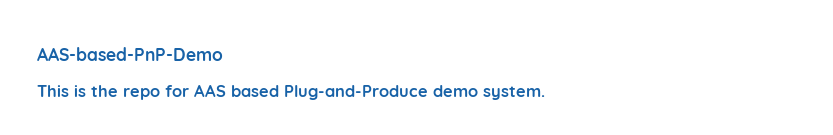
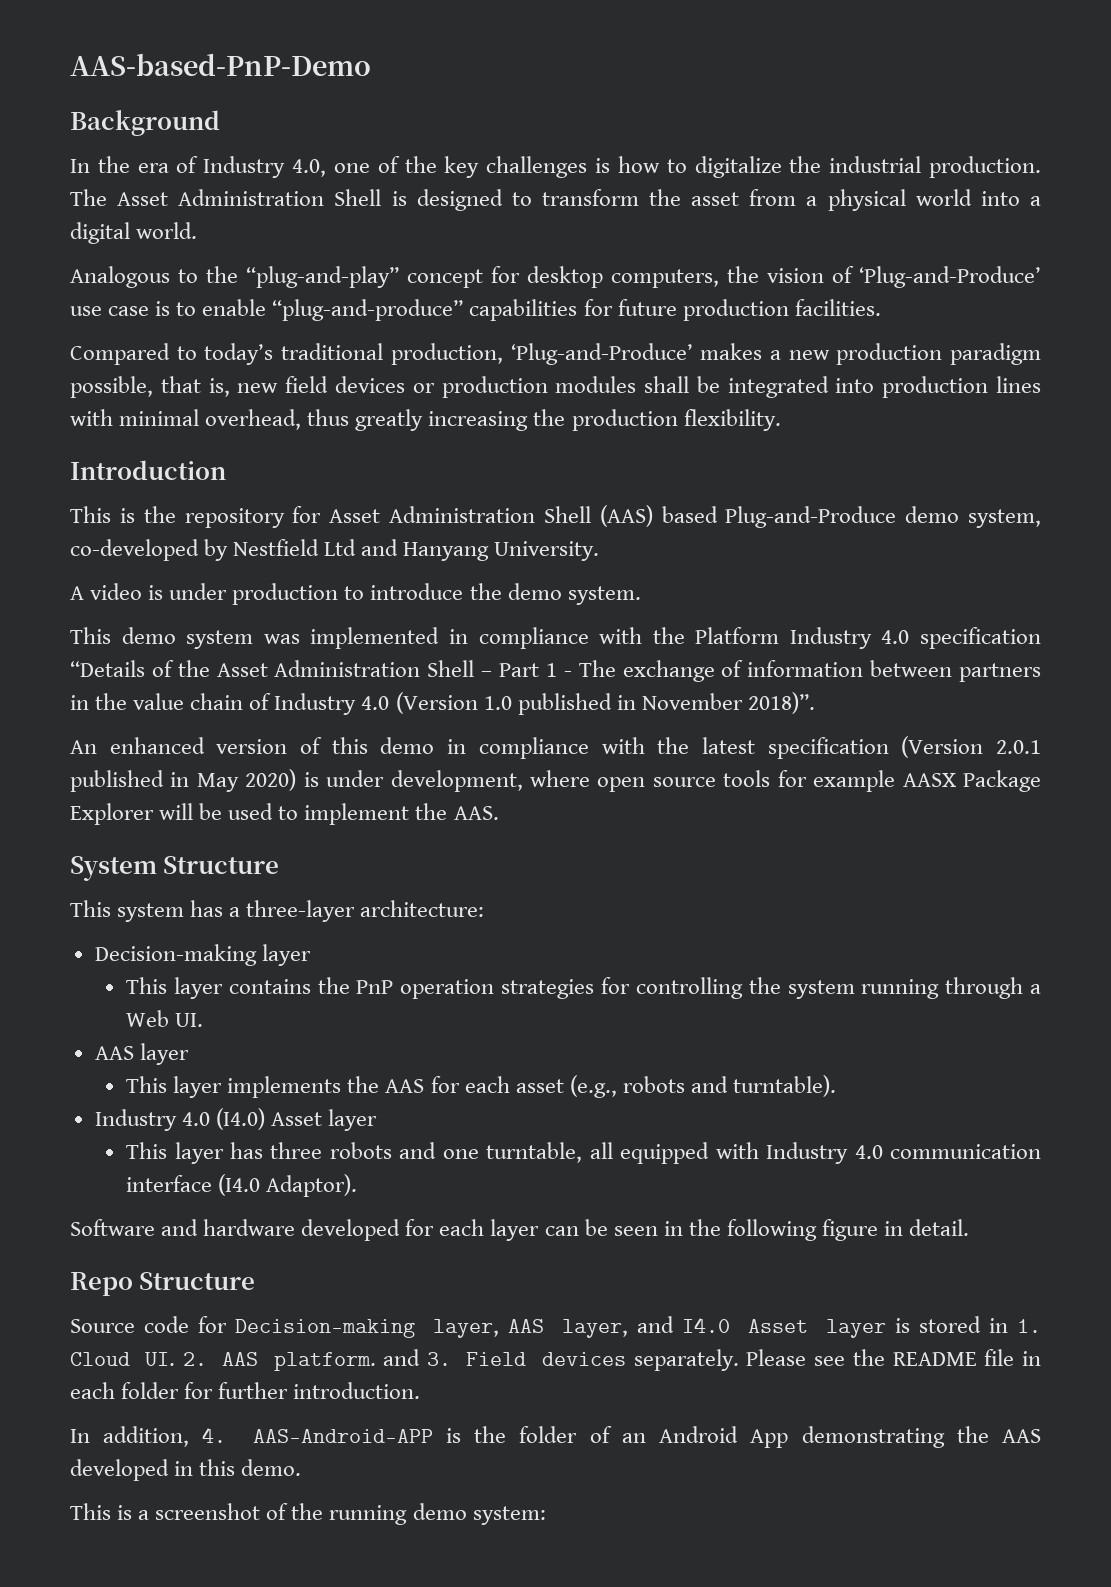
[37,84,545,100] This is the repo for AAS based Plug-and-Produce demo system. -> [70,110,220,136] [70,156,1042,178] [70,189,1041,211] [70,222,198,244] [70,266,1041,288] [70,299,881,321] [70,343,1042,365] [70,376,1042,398] [70,409,781,431] [70,460,226,480] [70,505,1041,528] [70,539,600,561] [70,583,641,605] [70,627,1042,649] [70,660,1041,682] [70,692,815,715] [70,736,1042,759] [70,769,1041,792] [70,803,499,825] [70,856,280,881] [70,900,485,922] [94,944,311,966] [126,977,1042,999] [126,1010,204,1027] [94,1043,189,1065] [126,1075,836,1098] [94,1108,378,1131] [126,1142,1041,1164] [126,1174,358,1197] [70,1219,970,1241] [70,1272,256,1296] [70,1316,1042,1338] [70,1349,1041,1371] [70,1382,421,1399] [70,1426,1041,1448] [70,1459,302,1481] [70,1503,546,1525] Background // In the era of Industry 4.0, one of the key challenges is how to digitalize the industrial production. The Asset Administration Shell is designed to transform the asset from a physical world into a digital world. // Analogous to the “plug-and-play” concept for desktop computers, the vision of ‘Plug-and-Produce’ use case is to enable “plug-and-produce” capabilities for future production facilities. // Compared to today’s traditional production, ‘Plug-and-Produce’ makes a new production paradigm possible, that is, new field devices or production modules shall be integrated into production lines with minimal overhead, thus greatly increasing the production flexibility. // Introduction // This is the repository for Asset Administration Shell (AAS) based Plug-and-Produce demo system, co-developed by Nestfield Ltd and Hanyang University. // A video is under production to introduce the demo system. // This demo system was implemented in compliance with the Platform Industry 4.0 specification “Details of the Asset Administration Shell – Part 1 - The exchange of information between partners in the value chain of Industry 4.0 (Version 1.0 published in November 2018)”. // An enhanced version of this demo in compliance with the latest specification (Version 2.0.1 published in May 2020) is under development, where open source tools for example AASX Package Explorer will be used to implement the AAS. // System Structure // This system has a three-layer architecture: // Decision-making layer // This layer contains the PnP operation strategies for controlling the system running through a Web UI. // AAS layer // This layer implements the AAS for each asset (e.g., robots and turntable). // Industry 4.0 (I4.0) Asset layer // This layer has three robots and one turntable, all equipped with Industry 4.0 communication interface (I4.0 Adaptor). // Software and hardware developed for each layer can be seen in the following figure in detail. // Repo Structure // Source code for Decision-making layer, AAS layer, and I4.0 Asset layer is stored in 1. Cloud UI. 2. AAS platform. and 3. Field devices separately. Please see the README file in each folder for further introduction. // In addition, 4. AAS-Android-APP is the folder of an Android App demonstrating the AAS developed in this demo. // This is a screenshot of the running demo system:

